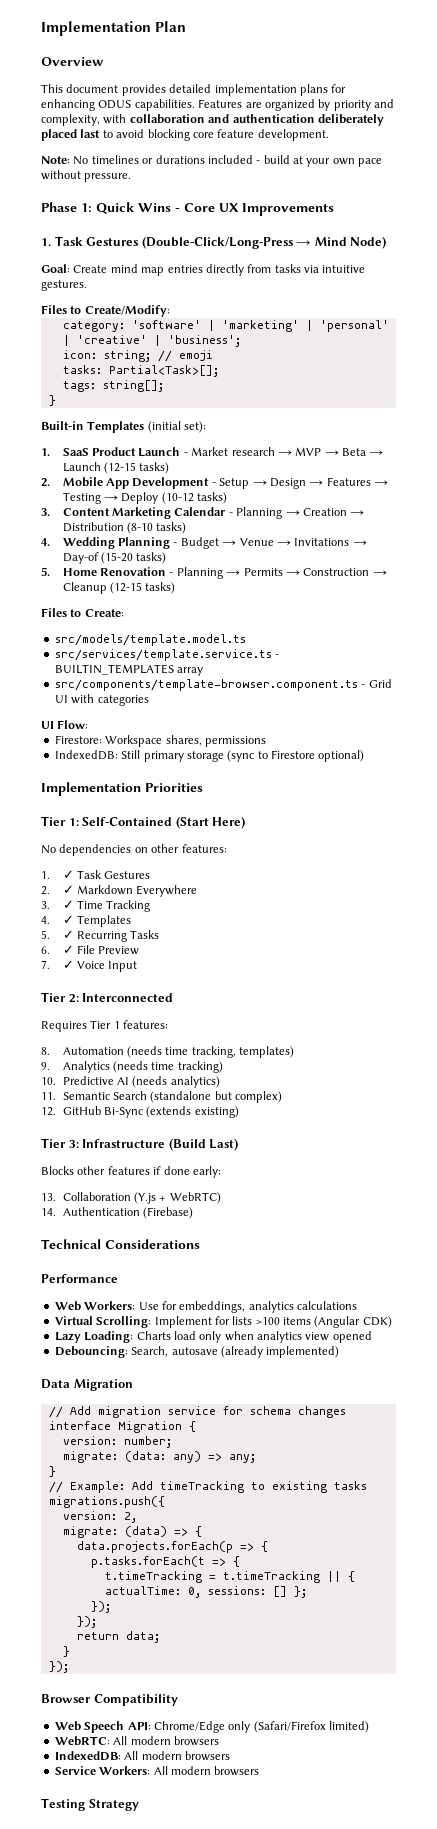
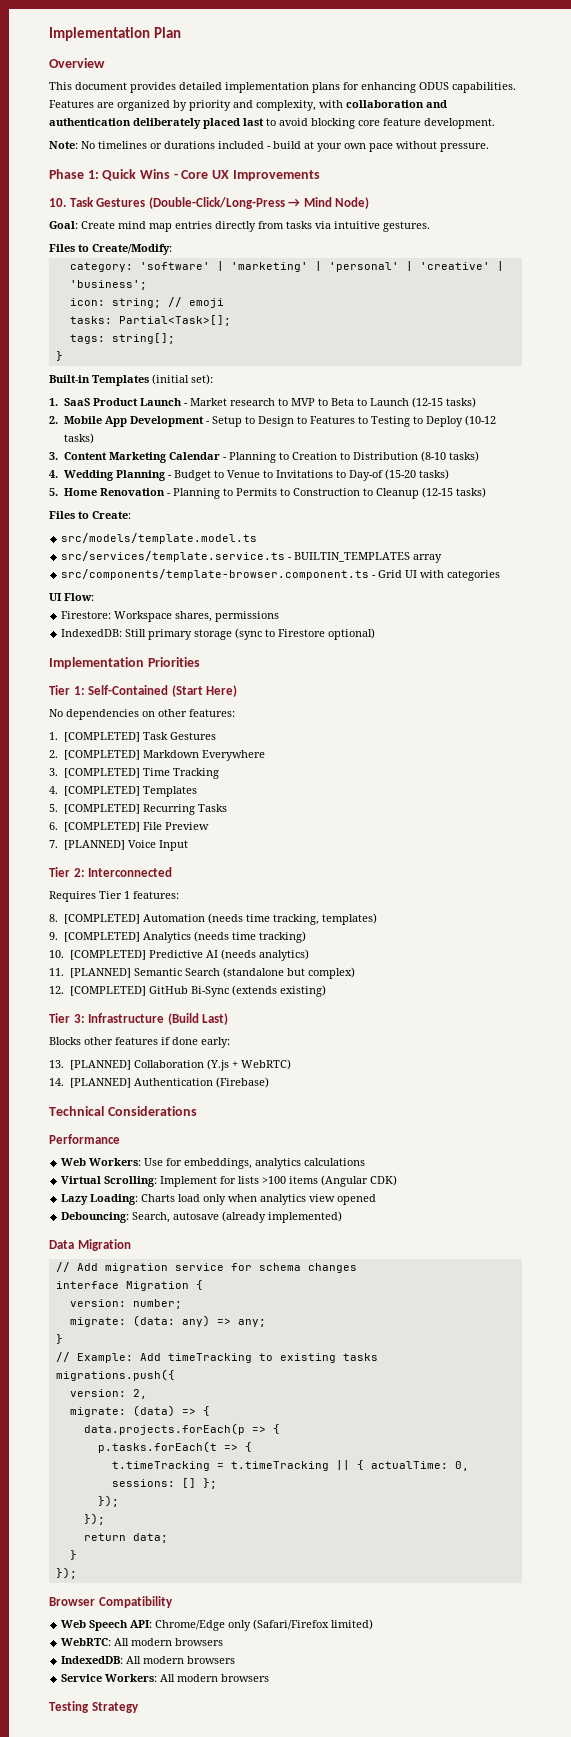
[41,238,51,246] 1. -> [49,198,66,207] 10.
[277,447,384,456] → MVP → Beta → -> [277,398,367,406] to MVP to Beta to
[252,477,389,489] [62,492,119,504] → Design → Features → Testing → -> [244,416,423,427] to Design to Features to Testing to
[285,508,365,516] → Creation → -> [278,452,350,460] to Creation to
[222,538,367,546] → Venue → Invitations → -> [213,470,346,478] to Venue to Invitations to
[226,568,387,576] → Permits → Construction → -> [222,488,373,496] to Permits to Construction to
[62,870,74,879] ✓ -> [63,732,140,742] [COMPLETED]
[62,885,74,894] ✓ -> [63,750,140,760] [COMPLETED]
[62,900,74,909] ✓ -> [63,768,140,778] [COMPLETED]
[62,915,74,924] ✓ -> [63,786,140,796] [COMPLETED]
[62,930,74,939] ✓ -> [63,804,140,814] [COMPLETED]
[62,945,74,954] ✓ -> [63,822,140,832] [COMPLETED]
[62,960,74,969] ✓ -> [63,840,125,850] [PLANNED]
(50, 1051) none -> [63,914,140,924] [COMPLETED]
(50, 1066) none -> [63,932,140,942] [COMPLETED]
(56, 1081) none -> [69,950,146,960] [COMPLETED]
(56, 1096) none -> [69,968,131,978] [PLANNED]
(56, 1111) none -> [69,986,146,996] [COMPLETED]
(56, 1197) none -> [69,1060,131,1070] [PLANNED]
(56, 1212) none -> [69,1078,131,1088] [PLANNED]

